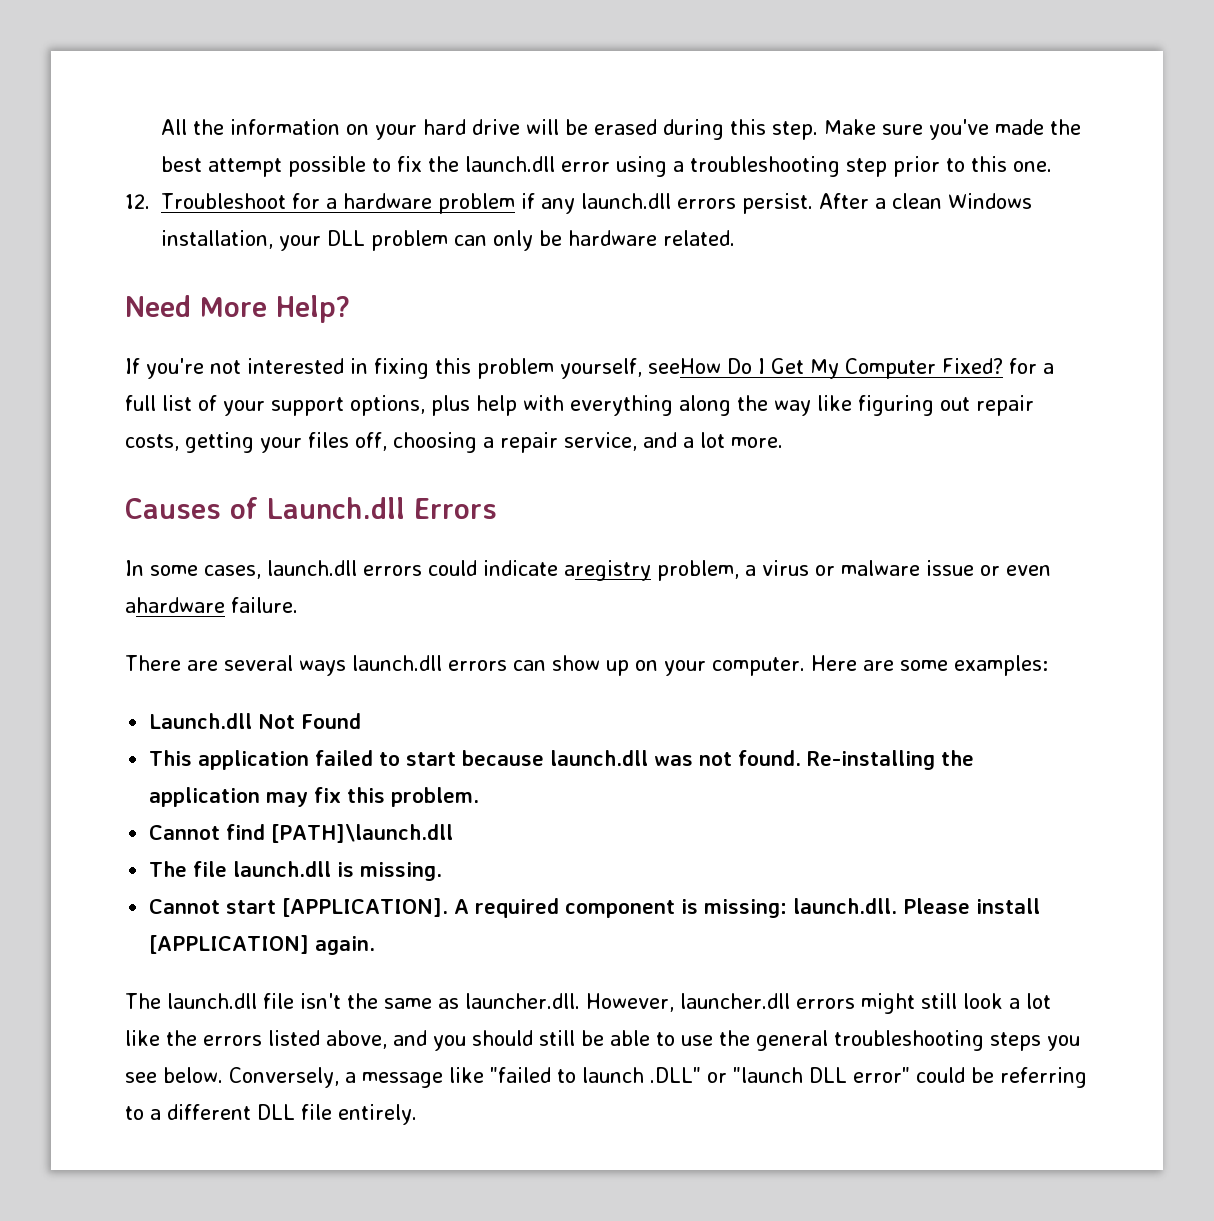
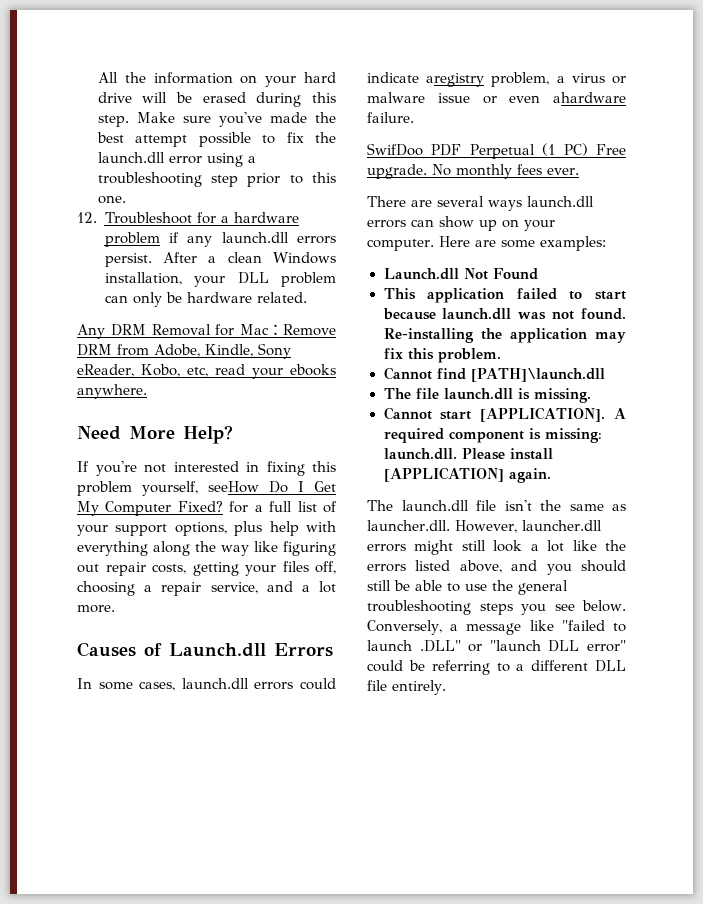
(736, 238) none -> [77,324,336,339] [77,343,291,359] [77,364,336,379] [77,384,147,399] // Any DRM Removal for Mac：Remove DRM from Adobe, Kindle, Sony eReader, Kobo, etc, read your ebooks anywhere.
(298, 605) none -> [367,143,626,159] [367,164,579,179] // SwifDoo PDF Perpetual (1 PC) Free upgrade. No monthly fees ever.

